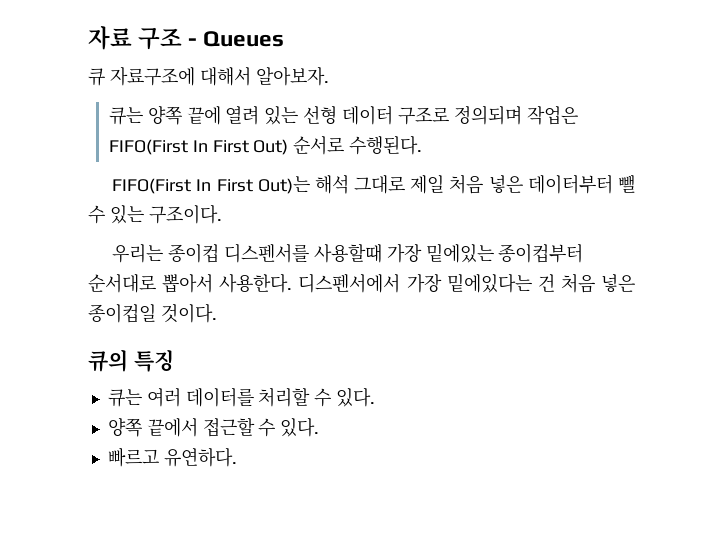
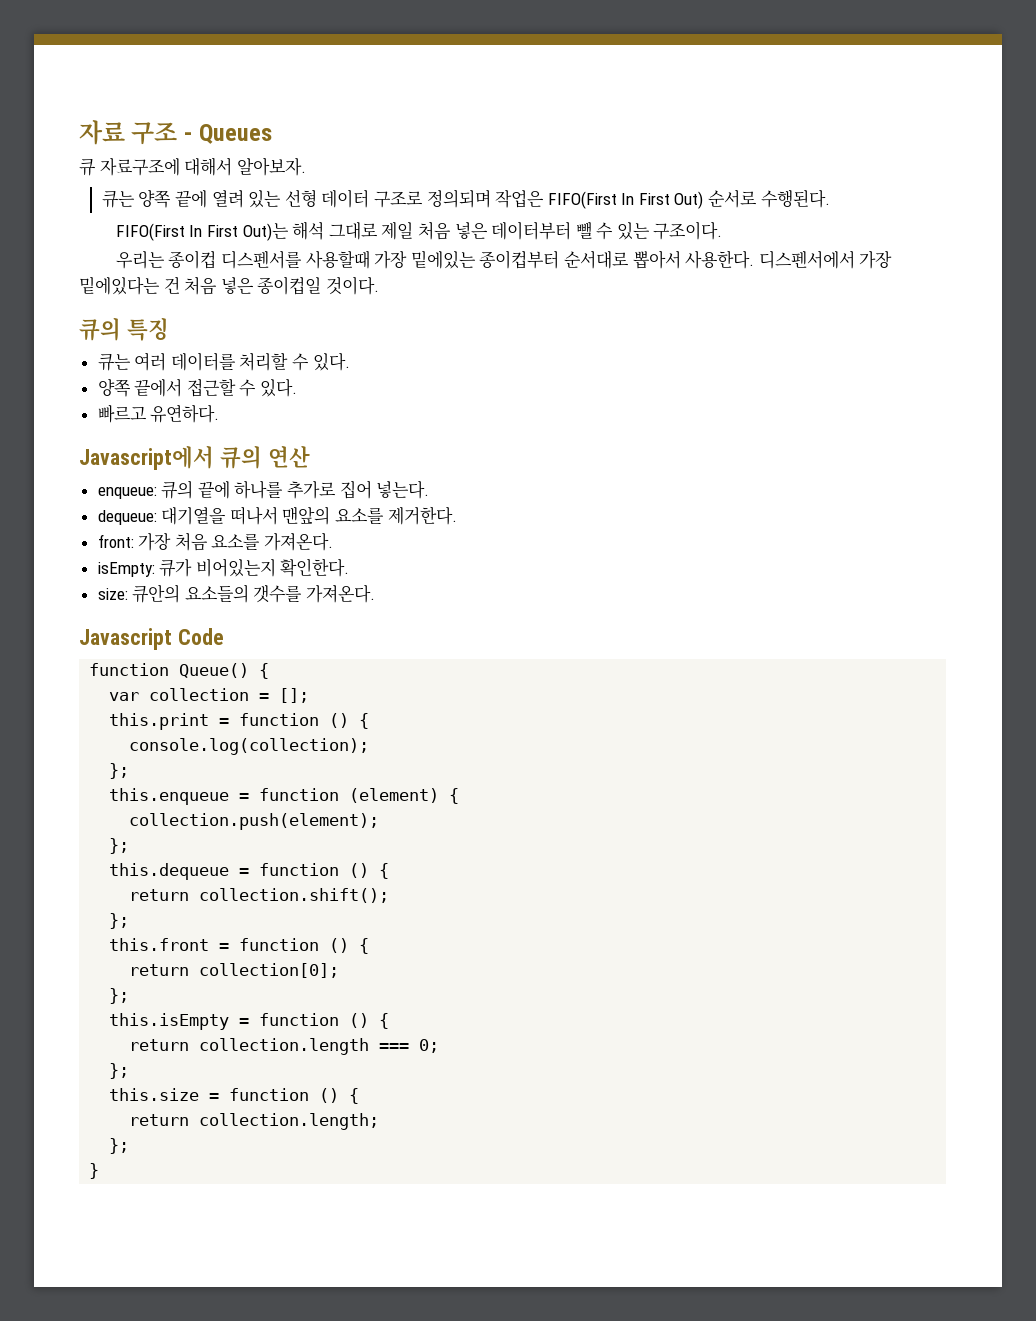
(237, 457) none -> [79,446,310,470] [97,480,430,499] [97,506,457,525] [97,532,334,551] [97,558,350,577] [97,584,376,603] [79,628,224,650] [89,663,270,679] [109,688,310,703] [109,713,370,730] [129,738,370,755] [109,763,130,779] [109,788,460,805] [129,813,380,830] [109,838,130,854] [109,863,390,880] [129,888,390,903] [109,913,130,929] [109,938,370,954] [129,963,340,978] [109,988,130,1004] [109,1013,390,1030] [129,1038,440,1055] [109,1063,130,1079] [109,1088,360,1104] [129,1113,380,1130] [109,1138,130,1154] [89,1163,100,1179] // Javascript에서 큐의 연산 // enqueue: 큐의 끝에 하나를 추가로 집어 넣는다. // dequeue: 대기열을 떠나서 맨앞의 요소를 제거한다. // front: 가장 처음 요소를 가져온다. // isEmpty: 큐가 비어있는지 확인한다. // size: 큐안의 요소들의 갯수를 가져온다. // Javascript Code // function Queue() { // var collection = []; // this.print = function () { // console.log(collection); // }; // this.enqueue = function (element) { // collection.push(element); // }; // this.dequeue = function () { // return collection.shift(); // }; // this.front = function () { // return collection[0]; // }; // this.isEmpty = function () { // return collection.length === 0; // }; // this.size = function () { // return collection.length; // }; // }

